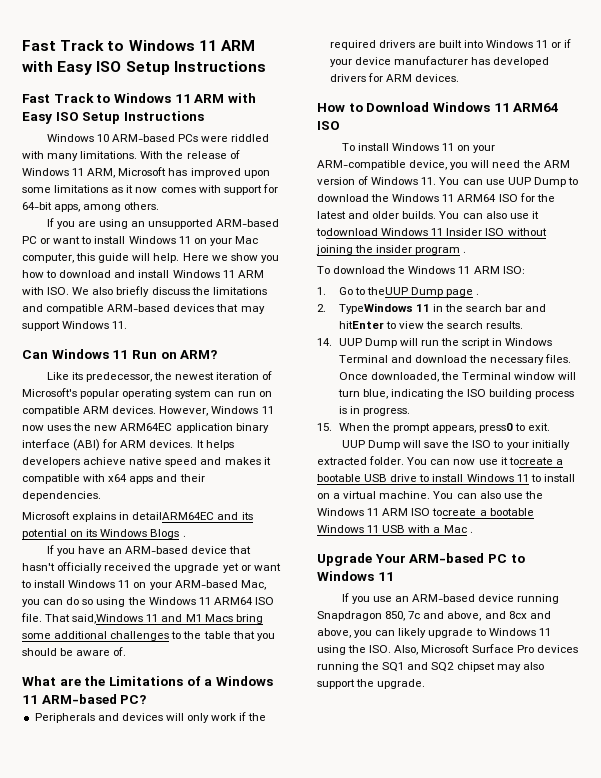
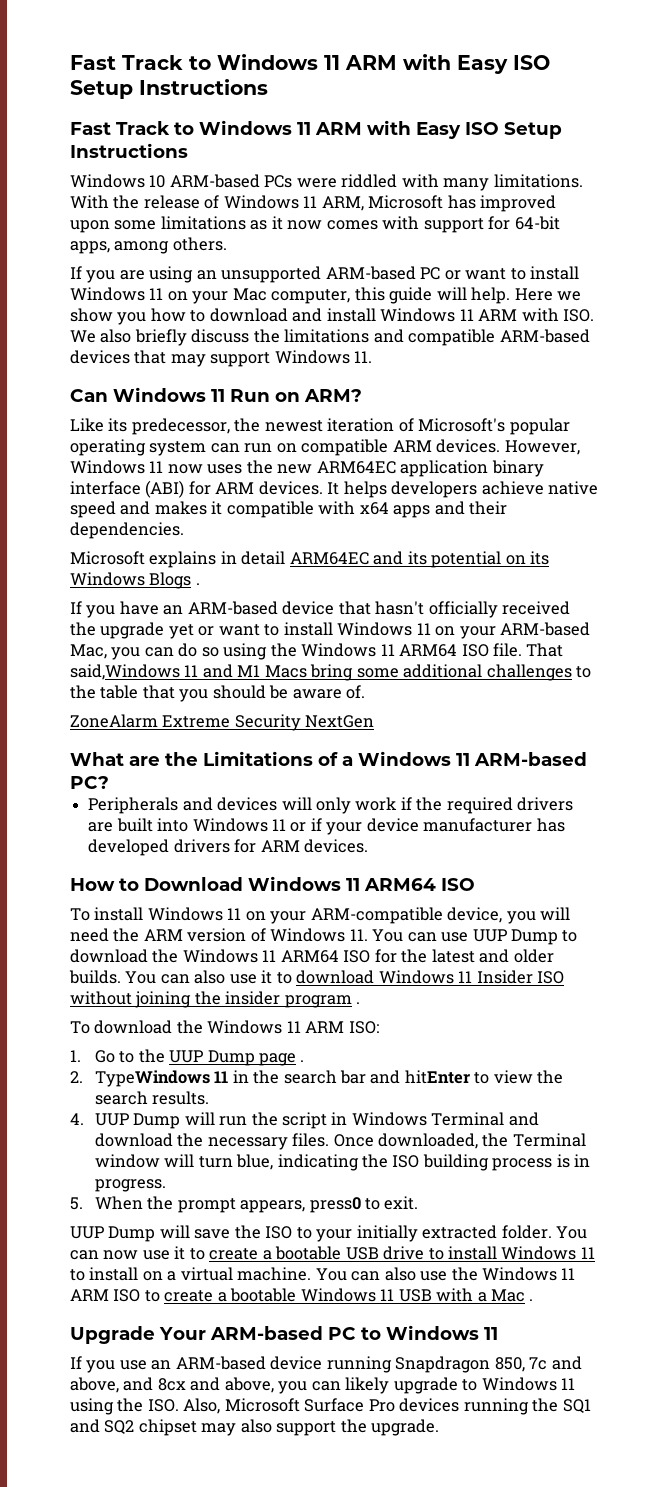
[132,512,215,520] detailARM64EC -> [241,551,369,565] detail ARM64EC
(127, 651) none -> [70,714,375,731] // ZoneAlarm Extreme Security NextGen
[316,228,378,236] todownload -> [276,970,375,984] to download
[366,287,408,295] theUUP -> [138,1049,204,1063] the UUP
[317,338,332,346] 14. -> [70,1113,84,1125] 4.
[317,423,332,431] 15. -> [70,1197,83,1210] 5.
[508,457,553,465] tocreate -> [189,1248,259,1260] to create
[432,508,477,516] tocreate -> [144,1290,214,1302] to create

